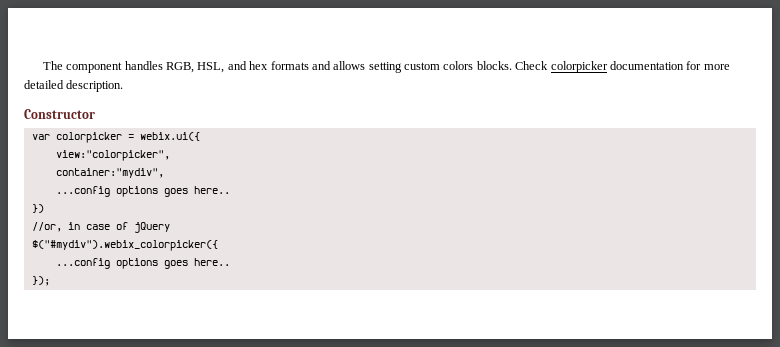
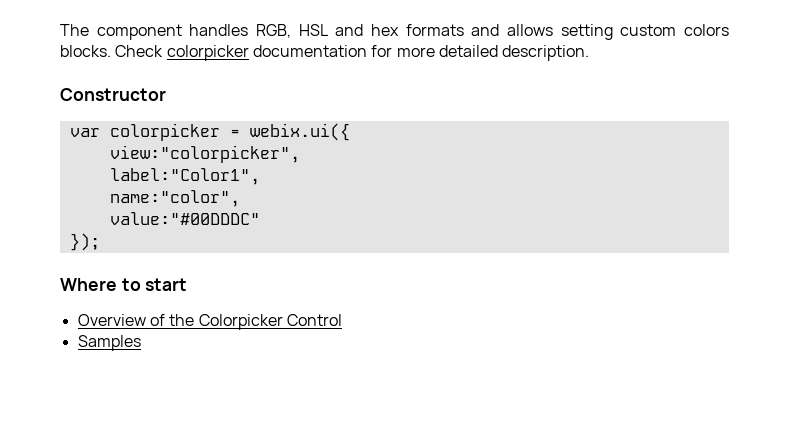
[197,62,225,73] HSL, -> [298,24,328,36] HSL
[55,168,164,178] [55,186,230,197] [31,204,44,213] [31,222,170,233] [31,240,218,251] [55,258,230,269] [31,276,50,286] container:"mydiv", // ...config options goes here.. // }) // //or, in case of jQuery // $("#mydiv").webix_colorpicker({ // ...config options goes here.. // }); -> [109,168,260,185] [109,190,240,207] [109,212,260,225] [69,233,100,251] [60,278,188,291] [77,314,342,330] [77,335,141,351] label:"Color1", // name:"color", // value:"#00DDDC" // }); // Where to start // Overview of the Colorpicker Control // Samples

